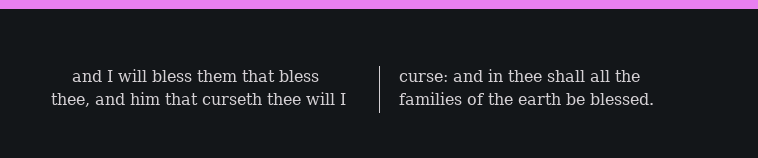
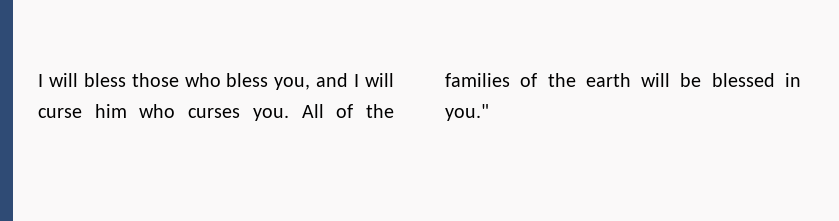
[72,69,320,82] [51,92,346,107] [399,69,610,82] and I will bless them that bless thee, and him that curseth thee will I curse: and in thee shall all -> [38,73,395,90] [38,104,354,121] I will bless those who bless you, and I will curse him who curses you. All of
[566,93,654,105] be blessed. -> [641,73,801,87] [445,104,489,121] will be blessed in you."

